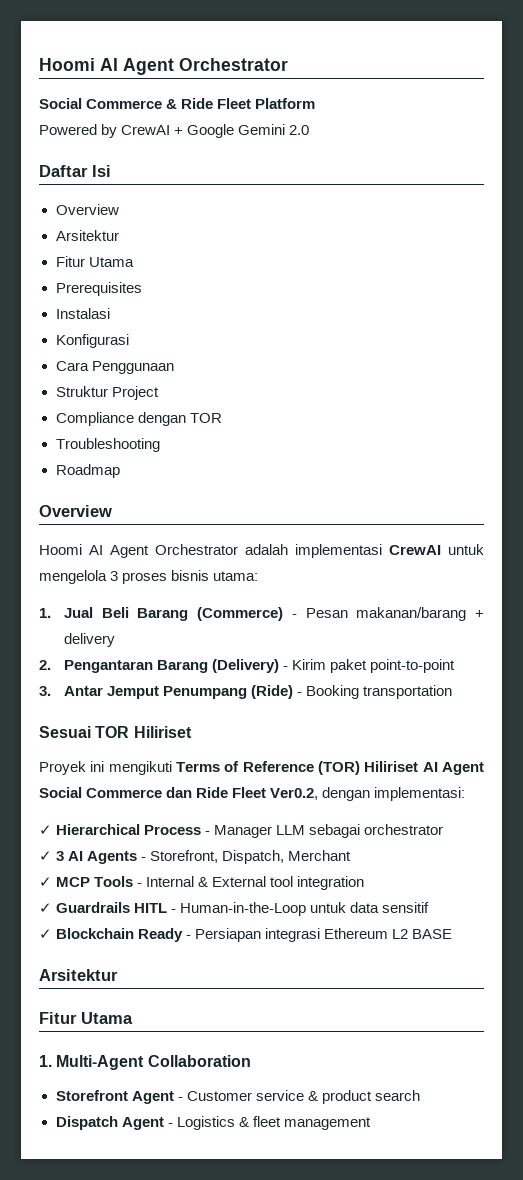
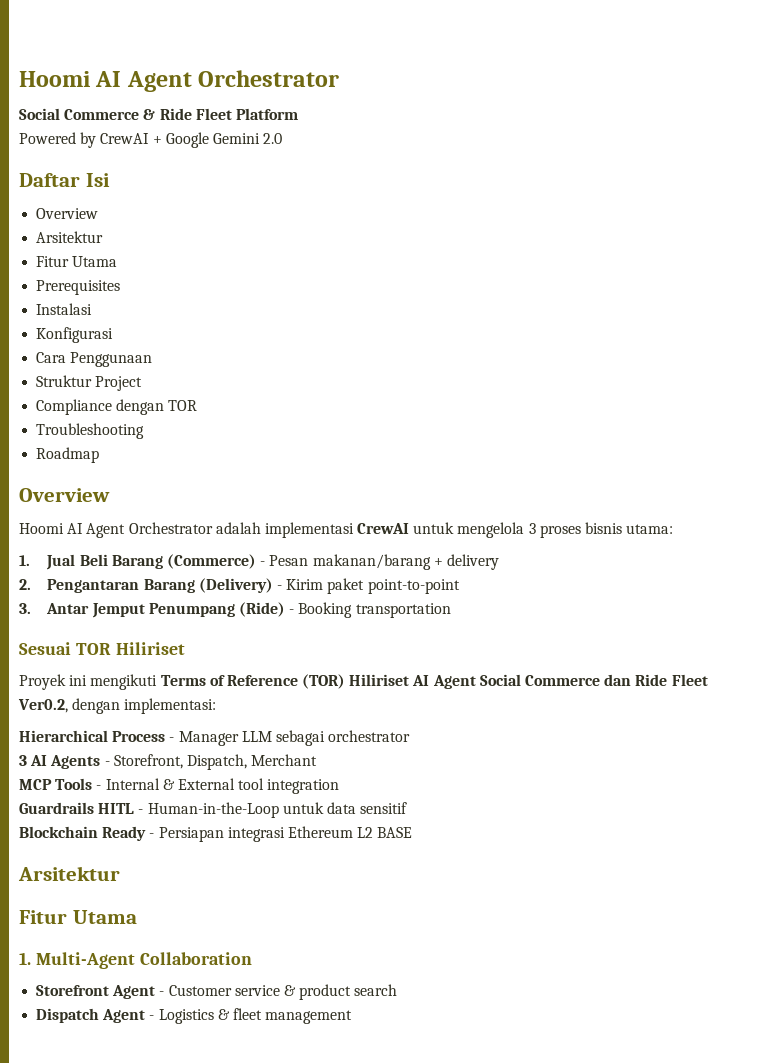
[39,825,52,835] ✓ -> (217, 706) none
[39,851,52,861] ✓ -> (411, 736) none
[39,877,52,887] ✓ -> (318, 760) none
[39,903,52,913] ✓ -> (340, 786) none
[39,929,52,939] ✓ -> (408, 808) none

